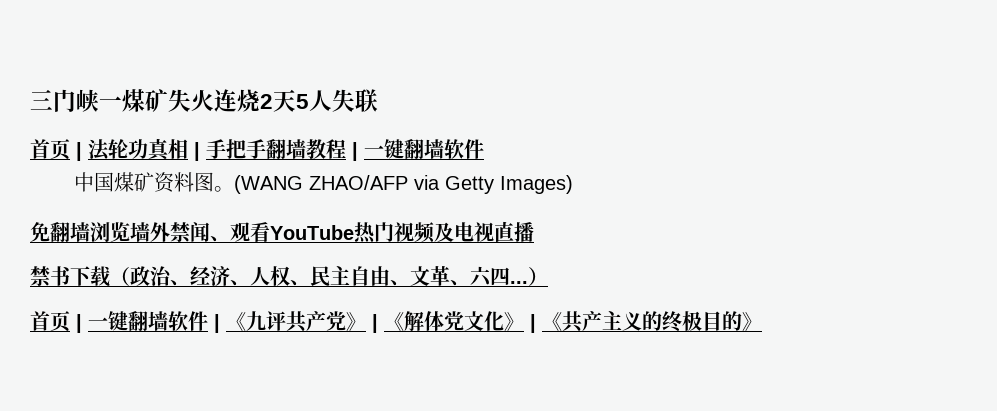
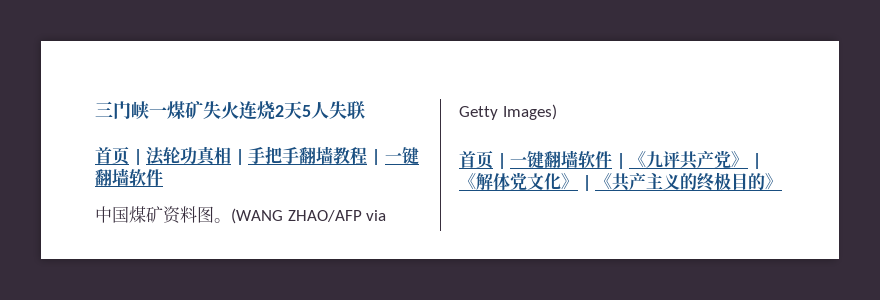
[30,221,534,244] [30,266,548,287] // 免翻墙浏览墙外禁闻、观看YouTube热门视频及电视直播 // 禁书下载（政治、经济、人权、民主自由、文革、六四...） -> (557, 112) none

